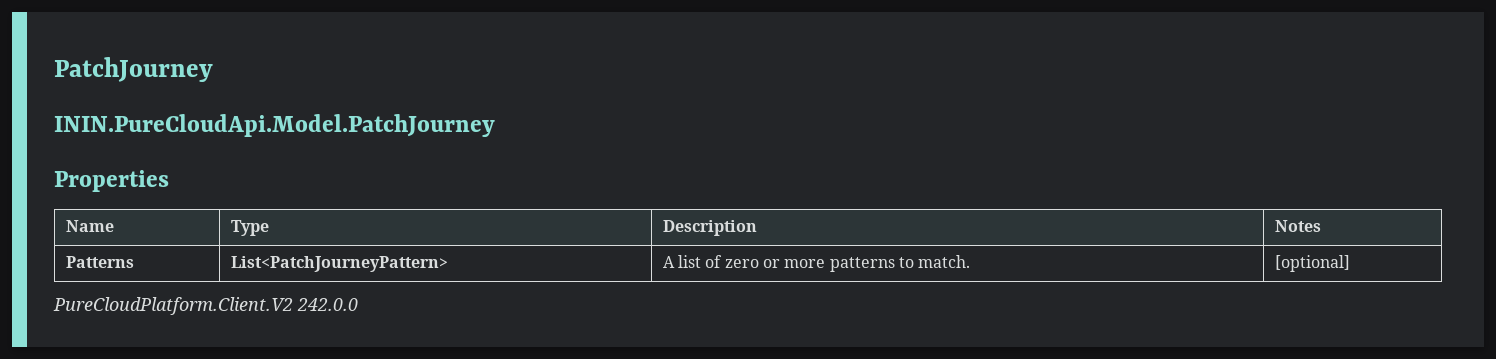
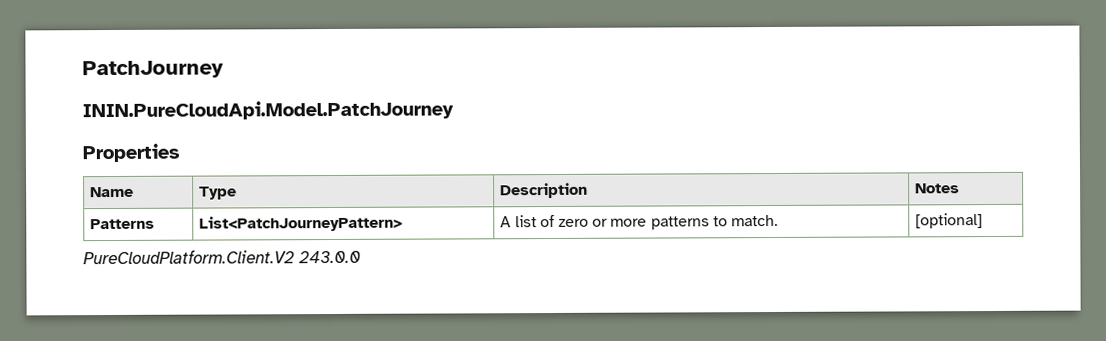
[297,298,358,311] 242.0.0 -> [298,250,361,264] 243.0.0

